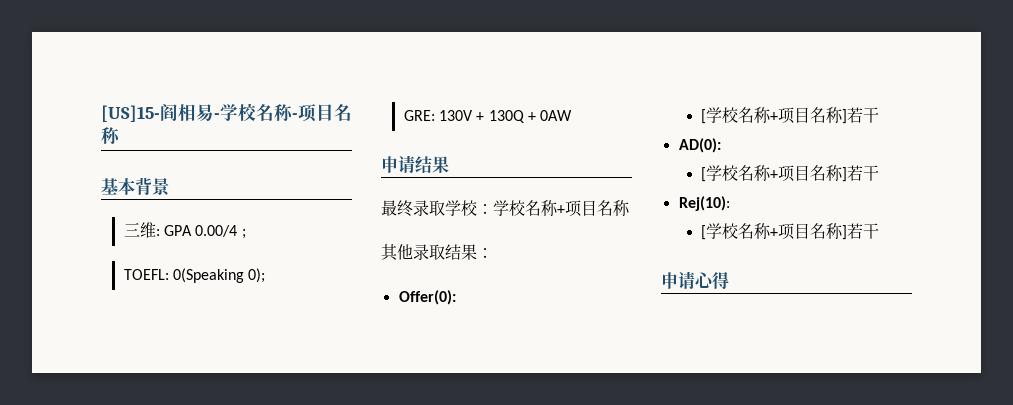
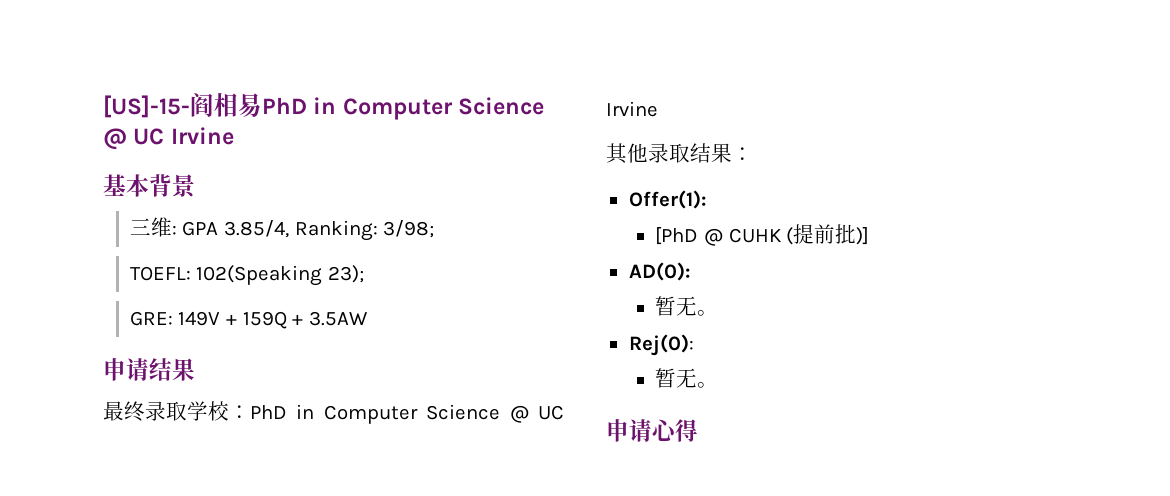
[101,103,352,122] [101,127,120,144] [US]15-阎相易-学校名称-项目名称 -> [103,93,545,120] [103,127,234,150] [US]-15-阎相易PhD in Computer Science @ UC Irvine
[195,225,246,239] 0.00/4 ; -> [224,220,435,241] 3.85/4, Ranking: 3/98;
[172,268,266,283] 0(Speaking 0); -> [196,265,365,286] 102(Speaking 23);
[438,110,573,123] 130V + 130Q + 0AW -> [178,311,368,329] 149V + 159Q + 3.5AW
[493,200,630,217] [381,244,493,261] [398,290,456,305] [701,107,880,124] [678,138,721,153] [701,165,880,182] [678,196,730,211] [701,223,880,240] 学校名称+项目名称 // 其他录取结果： // Offer(0): // [学校名称+项目名称]若干 // AD(0): // [学校名称+项目名称]若干 // Rej(10): // [学校名称+项目名称]若干 -> [250,404,564,424] [606,101,658,117] [606,143,753,164] [628,190,707,209] [655,224,870,246] [628,262,691,281] [655,296,719,316] [628,334,694,356] [655,368,719,388] PhD in Computer Science @ UC Irvine // 其他录取结果： // Offer(1): // [PhD @ CUHK (提前批)] // AD(0): // 暂无。 // Rej(0): // 暂无。

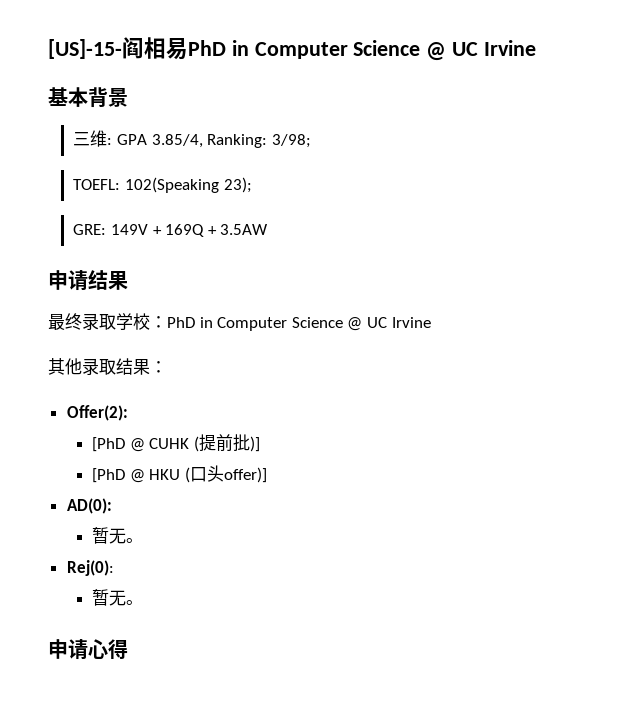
[242,311,287,329] 159Q -> [165,224,205,237] 169Q
[628,190,707,209] Offer(1): -> [66,405,128,421] Offer(2):
(870, 236) none -> [92,465,267,483] // [PhD @ HKU (口头offer)]

